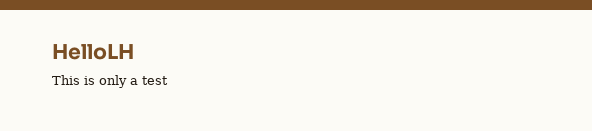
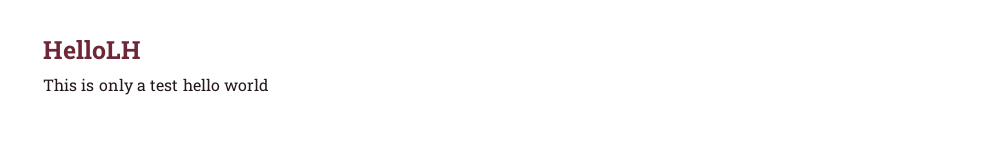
(168, 80) none -> [182,78,268,92] hello world

